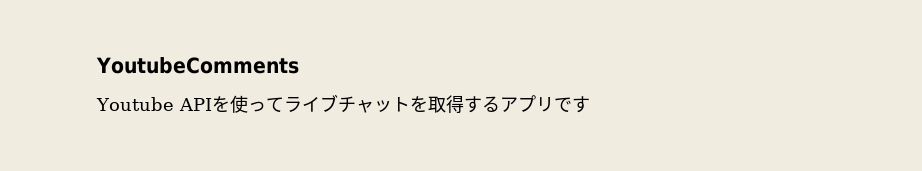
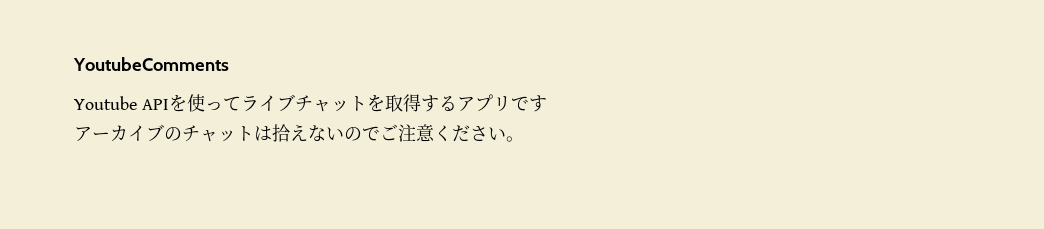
(590, 104) none -> [74,124,524,142] // アーカイブのチャットは拾えないのでご注意ください。

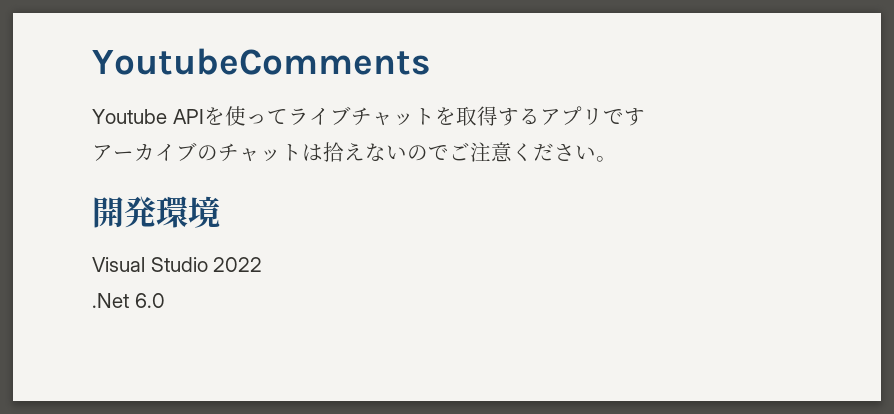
(524, 139) none -> [92,196,220,228] [92,257,263,272] [92,293,165,308] // 開発環境 // Visual Studio 2022 // .Net 6.0

